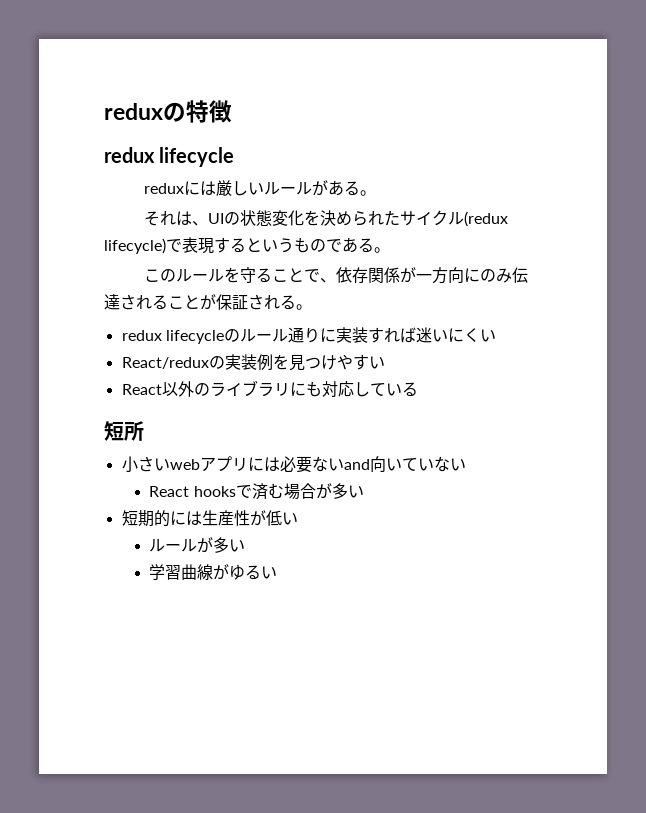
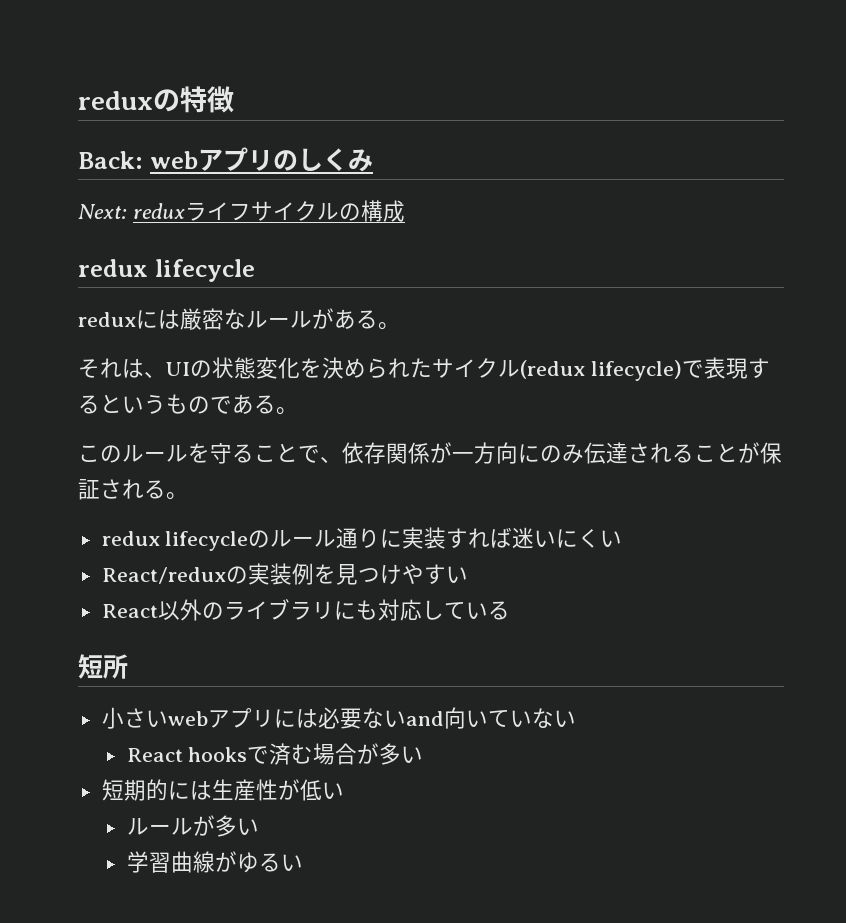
(232, 111) none -> [78,147,373,172] [78,200,405,222] // Back: webアプリのしくみ // Next: reduxライフサイクルの構成
[231,181,264,196] しい -> [202,308,246,330] 密な

